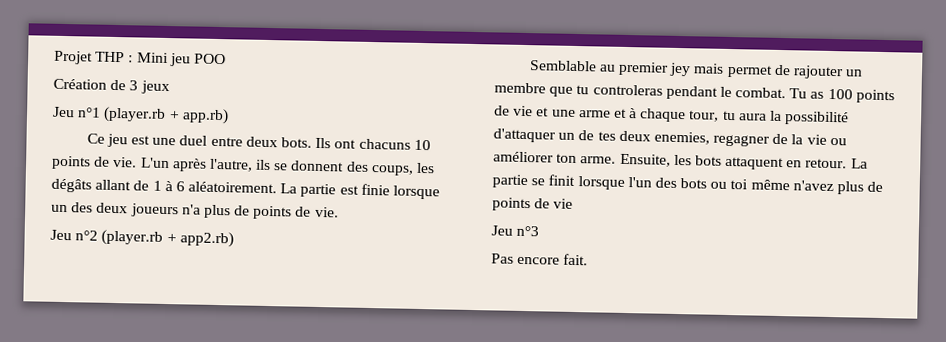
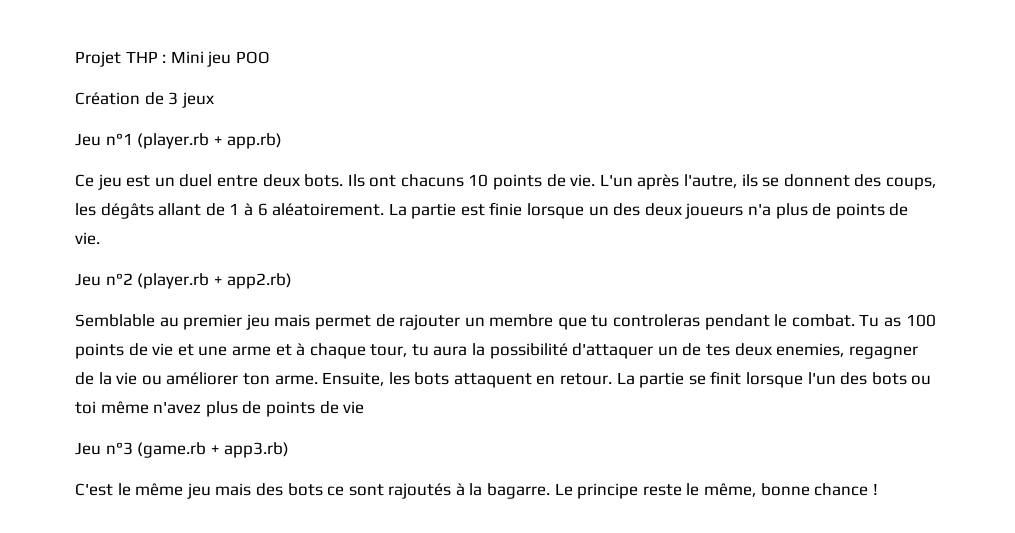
[152,137,177,146] une -> [154,177,175,187] un
[669,62,692,77] jey -> [245,314,270,330] jeu
[491,253,589,266] // Pas encore fait. -> [137,442,290,458] [75,483,878,499] (game.rb + app3.rb) // C'est le même jeu mais des bots ce sont rajoutés à la bagarre. Le principe reste le même, bonne chance !

